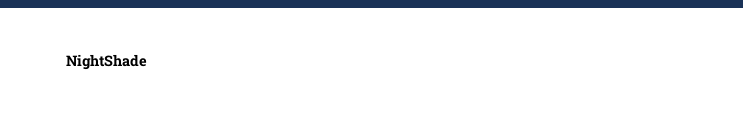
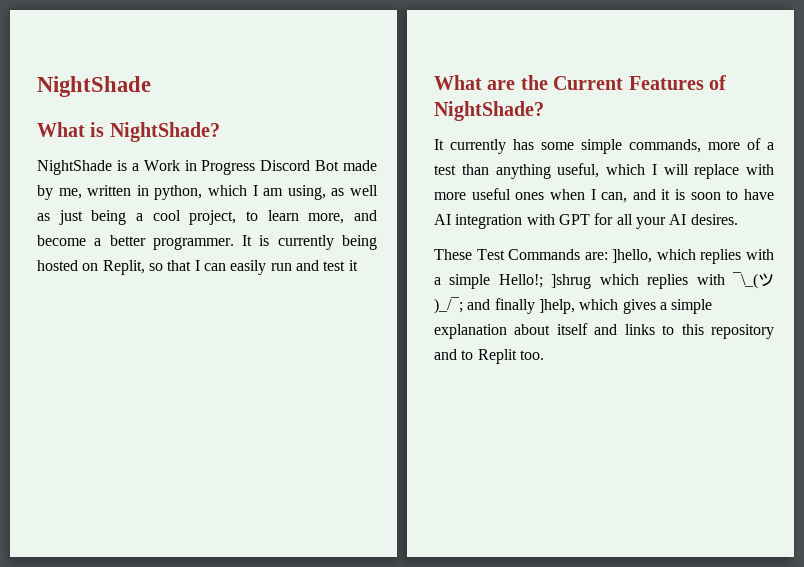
[66,54,147,70] NightShade -> [37,76,151,97] [37,122,220,142] [37,160,377,175] [37,185,378,200] [37,210,377,225] [37,235,377,250] [37,260,358,275] [434,75,726,90] [434,101,544,121] [434,138,774,154] [434,163,774,179] [434,188,774,203] [434,213,738,229] [434,249,774,264] [434,272,774,289] [434,297,713,314] [434,323,774,339] [434,349,544,364] NightShade // What is NightShade? // NightShade is a Work in Progress Discord Bot made by me, written in python, which I am using, as well as just being a cool project, to learn more, and become a better programmer. It is currently being hosted on Replit, so that I can easily run and test it // What are the Current Features of NightShade? // It currently has some simple commands, more of a test than anything useful, which I will replace with more useful ones when I can, and it is soon to have AI integration with GPT for all your AI desires. // These Test Commands are: ]hello, which replies with a simple Hello!; ]shrug which replies with ¯\_(ツ)_/¯; and finally ]help, which gives a simple explanation about itself and links to this repository and to Replit too.

